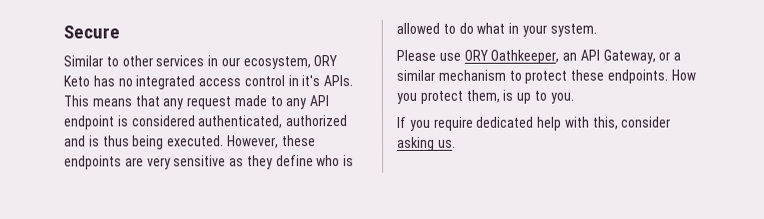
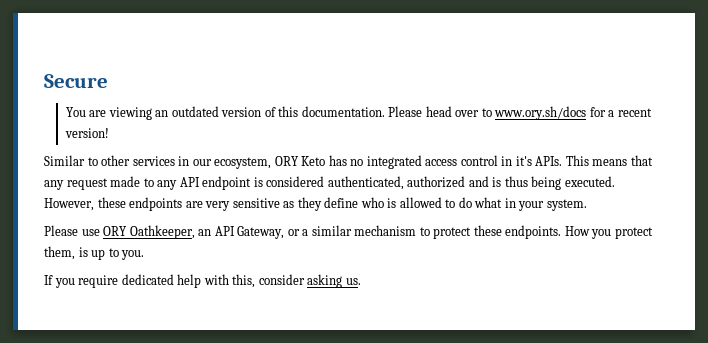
(120, 32) none -> [65,106,652,120] [64,128,109,138] // You are viewing an outdated version of this documentation. Please head over to www.ory.sh/docs for a recent version!

